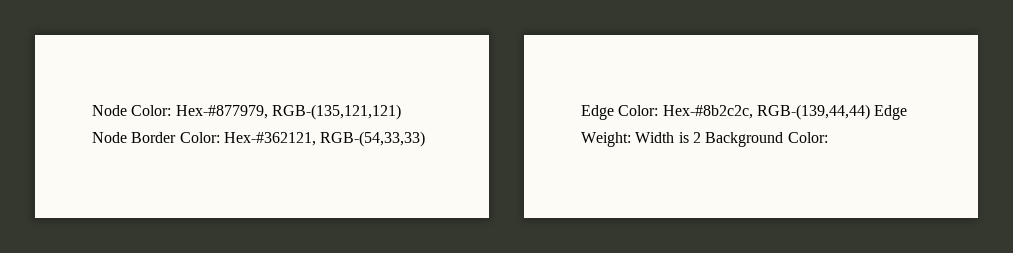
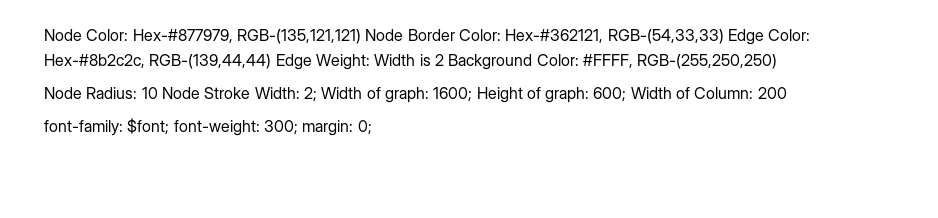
(828, 137) none -> [582,54,778,69] [44,87,787,103] [44,118,372,136] #FFFF, RGB-(255,250,250) // Node Radius: 10 Node Stroke Width: 2; Width of graph: 1600; Height of graph: 600; Width of Column: 200 // font-family: $font; font-weight: 300; margin: 0;

